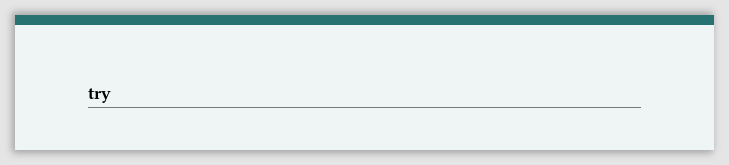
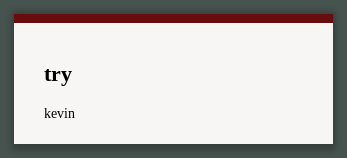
(111, 95) none -> [44,108,75,118] // kevin

